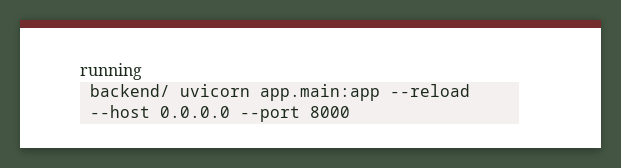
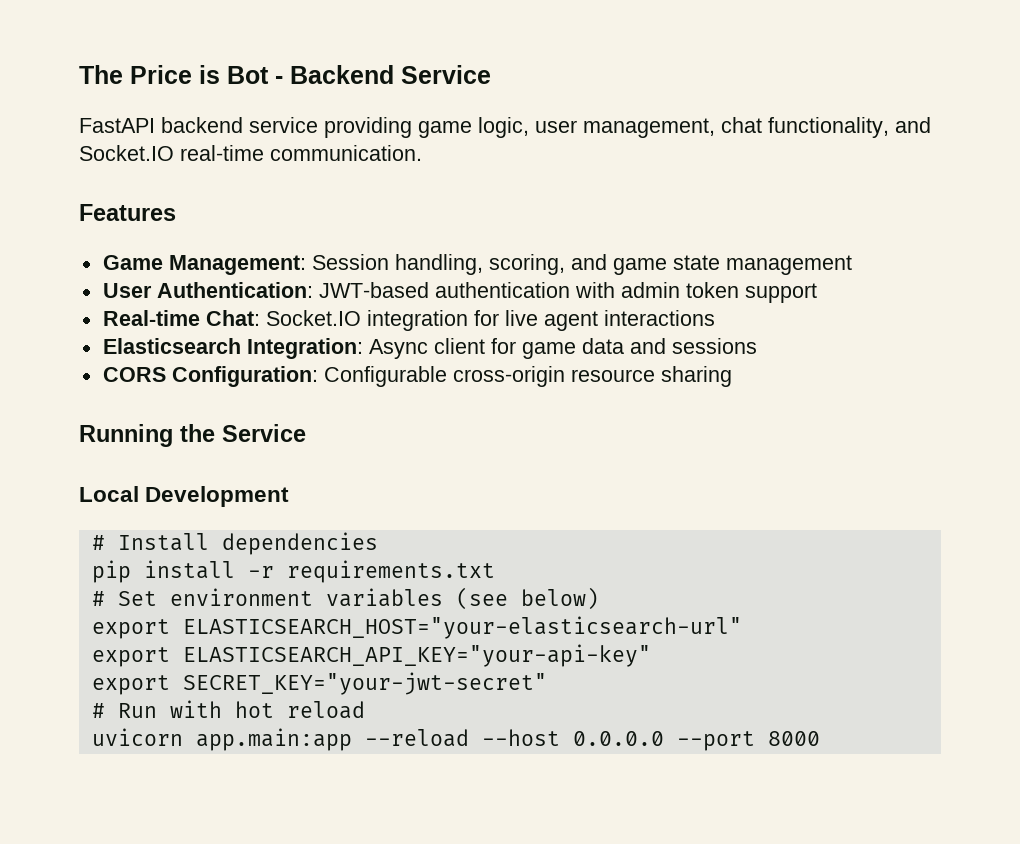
[80,63,142,80] [89,84,170,97] running // backend/ -> [79,65,491,84] [79,117,931,138] [79,145,422,161] [79,204,176,221] [102,254,852,275] [102,282,817,303] [102,310,715,331] [102,338,757,359] [102,366,732,387] [79,424,306,447] [79,486,290,507] [91,532,378,555] [91,560,495,583] [91,587,599,610] [91,616,742,639] [91,644,651,667] [91,672,547,695] [91,700,365,719] The Price is Bot - Backend Service // FastAPI backend service providing game logic, user management, chat functionality, and Socket.IO real-time communication. // Features // Game Management: Session handling, scoring, and game state management // User Authentication: JWT-based authentication with admin token support // Real-time Chat: Socket.IO integration for live agent interactions // Elasticsearch Integration: Async client for game data and sessions // CORS Configuration: Configurable cross-origin resource sharing // Running the Service // Local Development // # Install dependencies // pip install -r requirements.txt // # Set environment variables (see below) // export ELASTICSEARCH_HOST="your-elasticsearch-url" // export ELASTICSEARCH_API_KEY="your-api-key" // export SECRET_KEY="your-jwt-secret" // # Run with hot reload //

